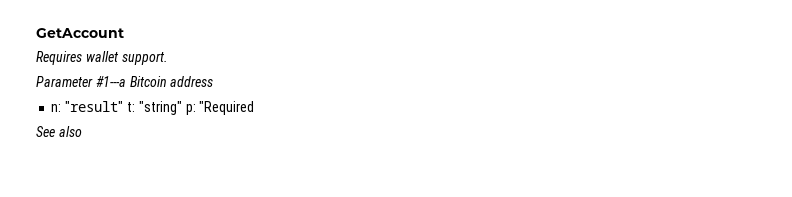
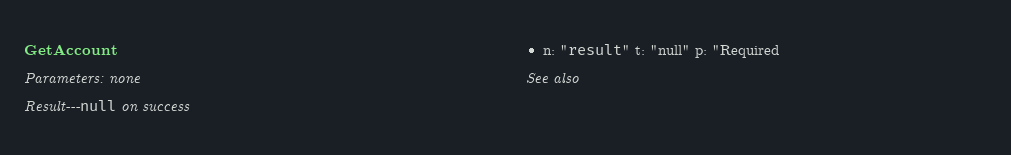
[36,51,168,65] [36,76,214,87] Requires wallet support. // Parameter #1---a Bitcoin address -> [24,72,141,84] [24,100,190,112] Parameters: none // Result---null on success
[138,101,182,115] "string" -> [649,45,690,55] "null"

